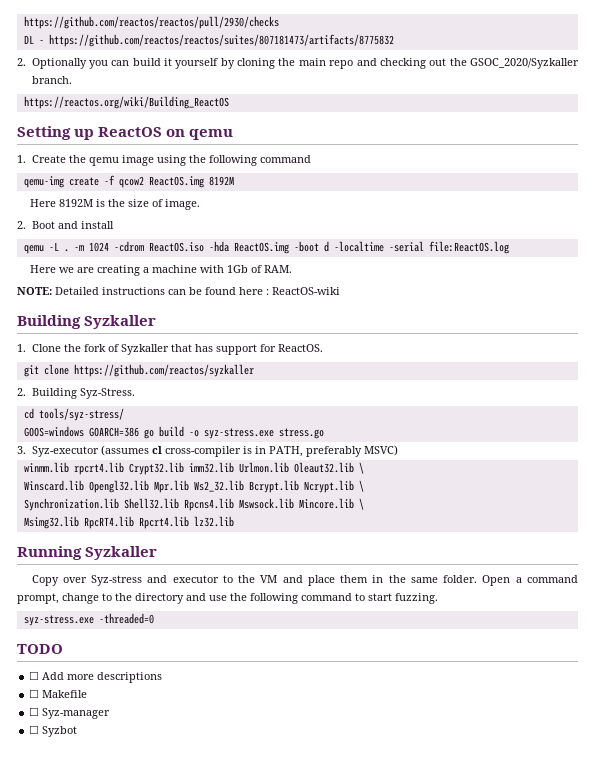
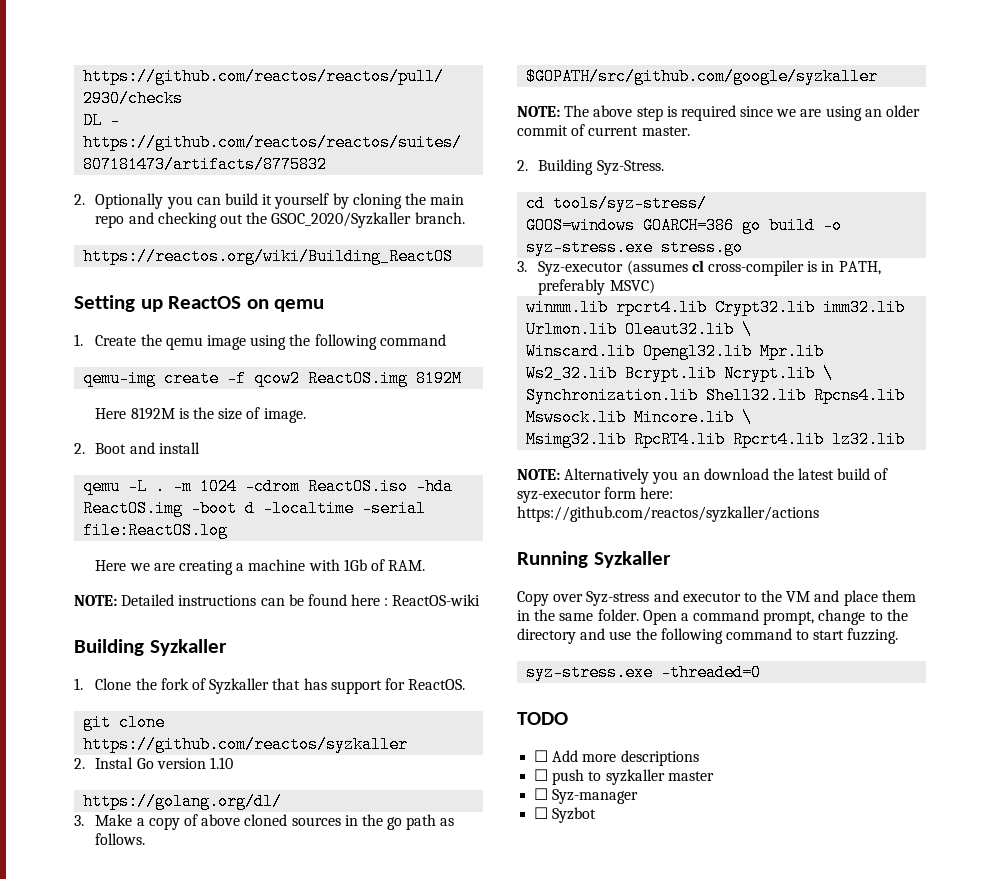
(254, 370) none -> [74,757,233,769] [83,793,283,810] [74,814,455,830] [95,833,146,845] [526,68,879,85] [517,105,921,121] [517,124,690,136] // 2. Instal Go version 1.10 // https://golang.org/dl/ // 3. Make a copy of above cloned sources in the go path as follows. // $GOPATH/src/github.com/google/syzkaller // NOTE: The above step is required since we are using an older commit of current master.
(234, 521) none -> [517,468,889,484] [517,487,674,503] [517,506,819,522] // NOTE: Alternatively you an download the latest build of syz-executor form here: https://github.com/reactos/syzkaller/actions
[42,690,88,698] Makefile -> [552,769,714,785] push to syzkaller master

